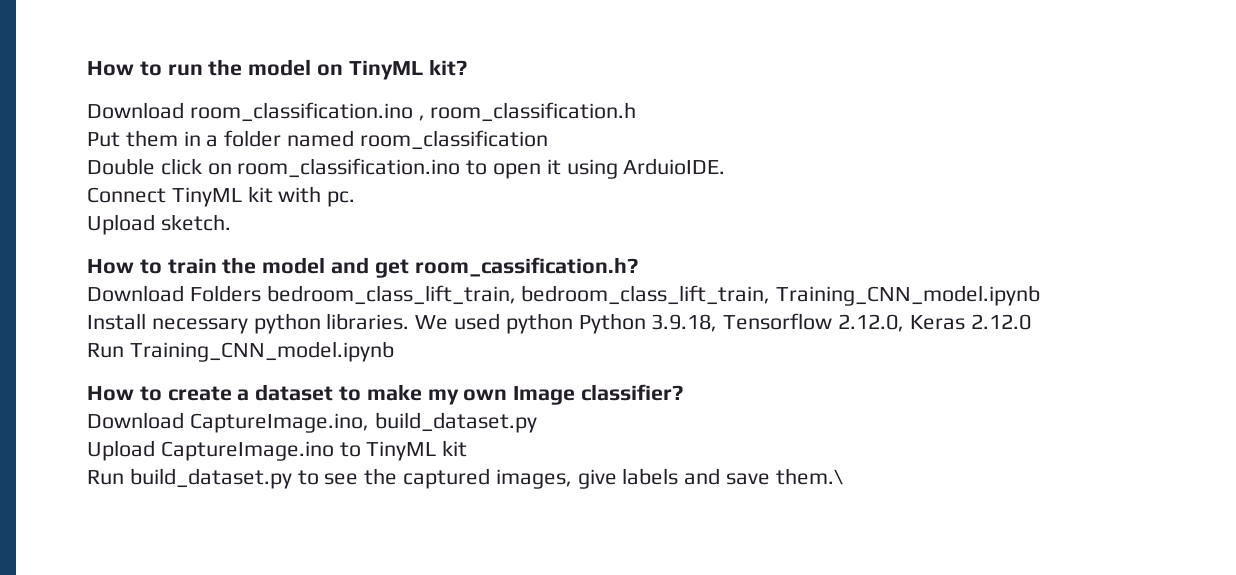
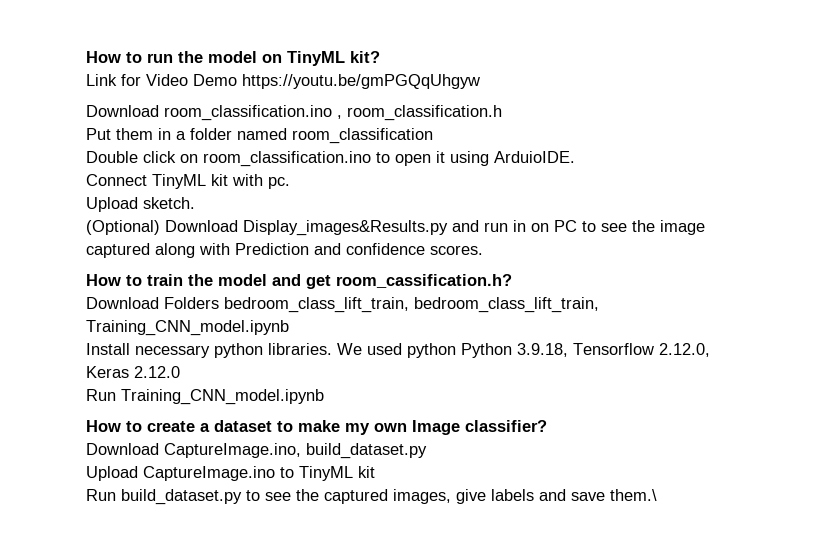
(467, 67) none -> [86,74,480,89] // Link for Video Demo https://youtu.be/gmPGQqUhgyw
(231, 222) none -> [86,220,705,236] [86,243,483,258] // (Optional) Download Display_images&Results.py and run in on PC to see the image captured along with Prediction and confidence scores.

